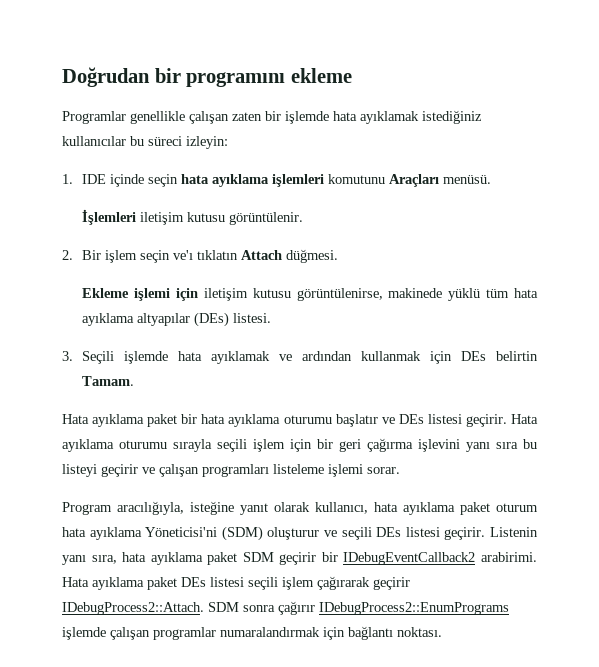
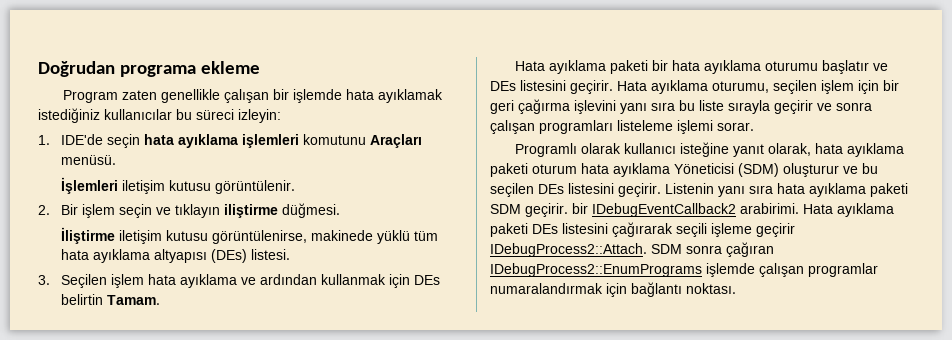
[154,68,286,87] bir programını -> [119,65,196,77] programa
[62,111,126,124] Programlar -> [62,90,157,103] Program zaten
[232,112,262,121] zaten -> (269, 96) none
[82,174,145,187] IDE içinde -> [61,134,104,145] IDE'de
[173,249,339,263] [82,288,199,301] ve'ı tıklatın Attach düğmesi. // Ekleme işlemi için -> [156,203,341,218] [61,227,116,244] ve tıklayın iliştirme düğmesi. // İliştirme
[137,313,191,326] altyapılar -> [154,249,208,263] altyapısı
[82,351,271,364] Seçili işlemde hata ayıklamak -> [61,274,238,288] Seçilen işlem hata ayıklama
[147,414,178,427] paket -> [609,60,648,74] paketi
[427,414,462,424] listesi -> [520,80,566,91] listesini
[119,439,247,452] oturumu sırayla seçili -> [712,80,817,94] oturumu, seçilen
[62,464,97,477] listeyi -> [699,100,770,114] liste sırayla
(155, 470) none -> [836,102,872,111] sonra
[62,501,490,515] Program aracılığıyla, isteğine yanıt olarak kullanıcı, hata ayıklama paket -> [514,142,904,157] [490,163,528,177] Programlı olarak kullanıcı isteğine yanıt olarak, hata ayıklama paketi
[145,527,218,537] Yöneticisi'ni -> [674,163,734,174] Yöneticisi
[341,527,440,540] seçili DEs listesi -> [862,163,878,174] [490,183,614,197] bu seçilen DEs listesini
[91,552,317,565] sıra, hata ayıklama paket SDM geçirir -> [749,183,908,197] [490,203,568,217] sıra hata ayıklama paketi SDM geçirir.
[147,576,370,590] paket DEs listesi seçili işlem çağırarak -> [490,222,752,237] paketi DEs listesini çağırarak seçili işleme
[278,601,315,615] çağırır -> [726,242,774,257] çağıran

